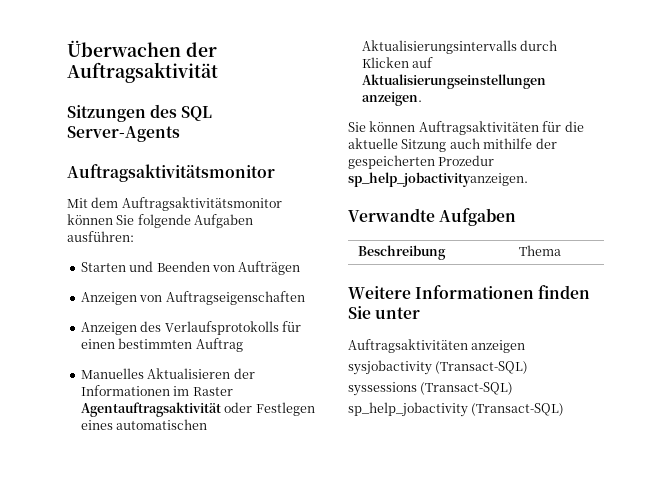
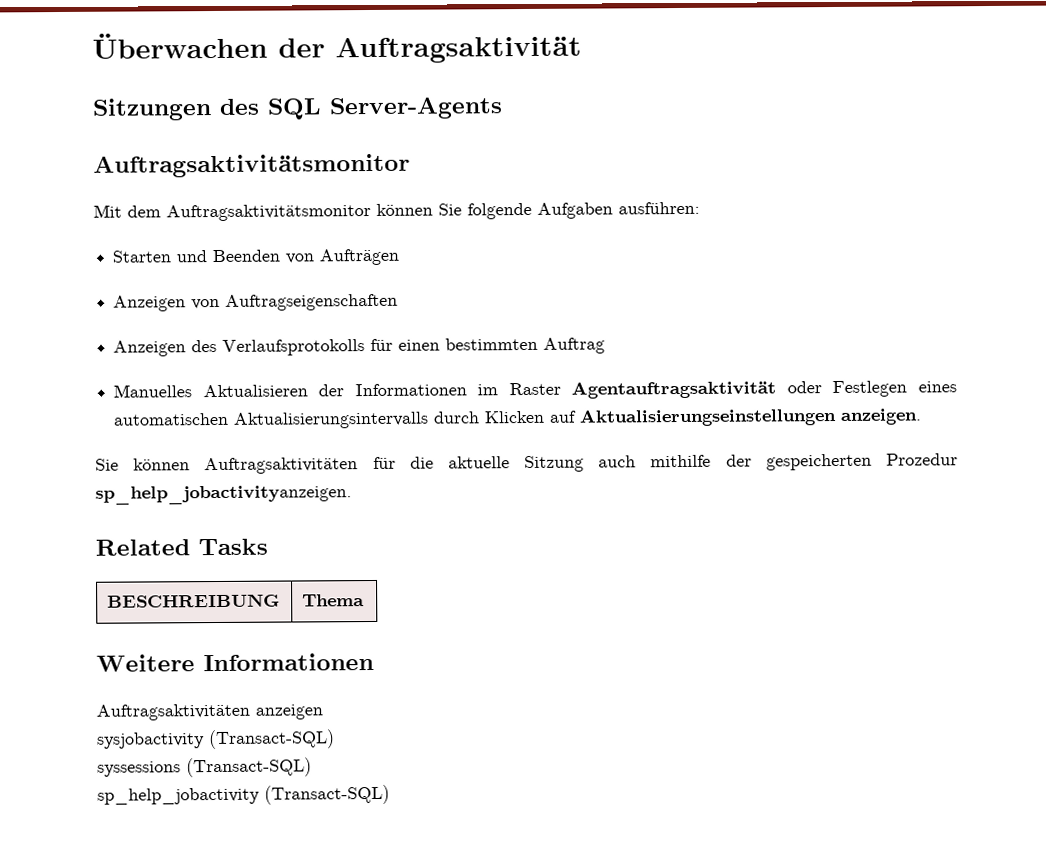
[348,208,517,226] [357,245,446,260] Verwandte Aufgaben // Beschreibung -> [95,538,268,556] [107,593,281,608] Related Tasks // BESCHREIBUNG
[538,285,591,299] [348,306,421,319] finden Sie unter -> (374, 662) none

